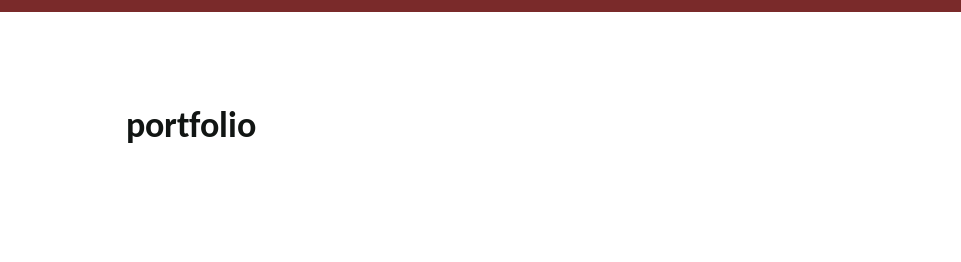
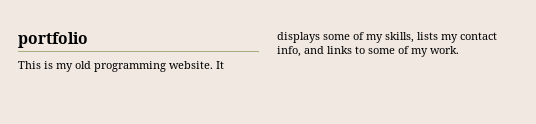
(256, 127) none -> [18,61,224,72] [277,32,497,43] [277,46,459,57] // This is my old programming website. It displays some of my skills, lists my contact info, and links to some of my work.

